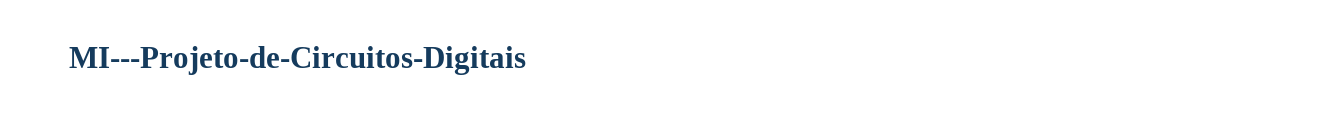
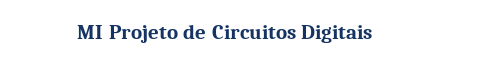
[69,46,526,75] MI---Projeto-de-Circuitos-Digitais -> [77,24,373,43] MI Projeto de Circuitos Digitais

